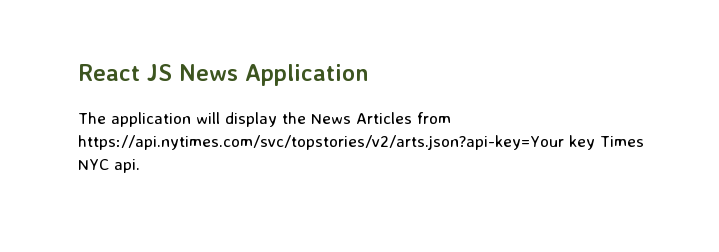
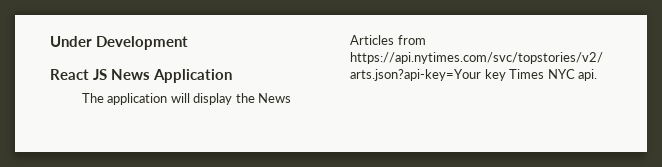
(78, 72) none -> [50,36,189,50] Under Development //

